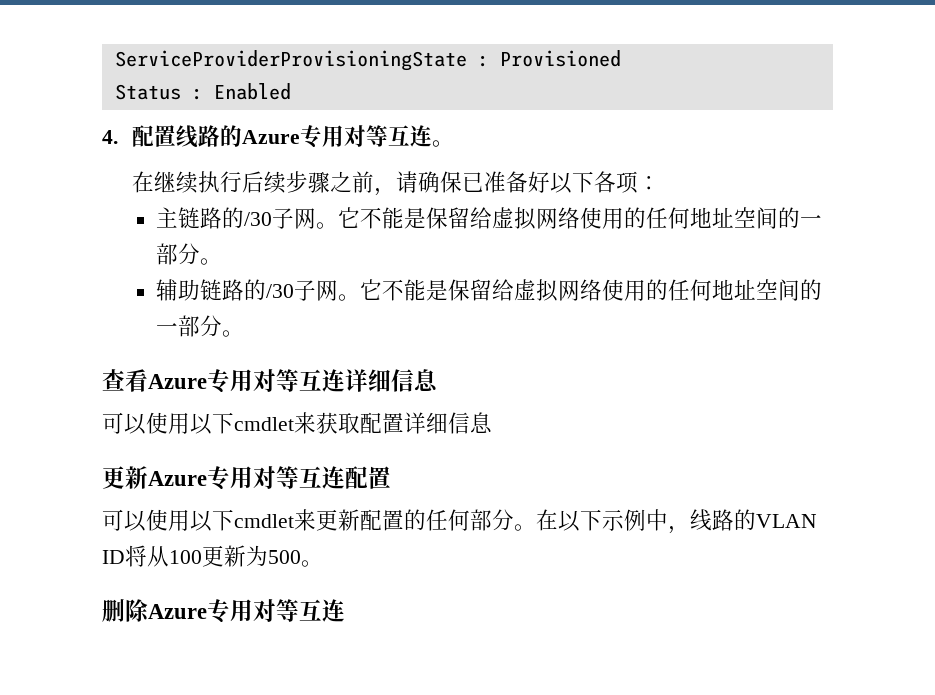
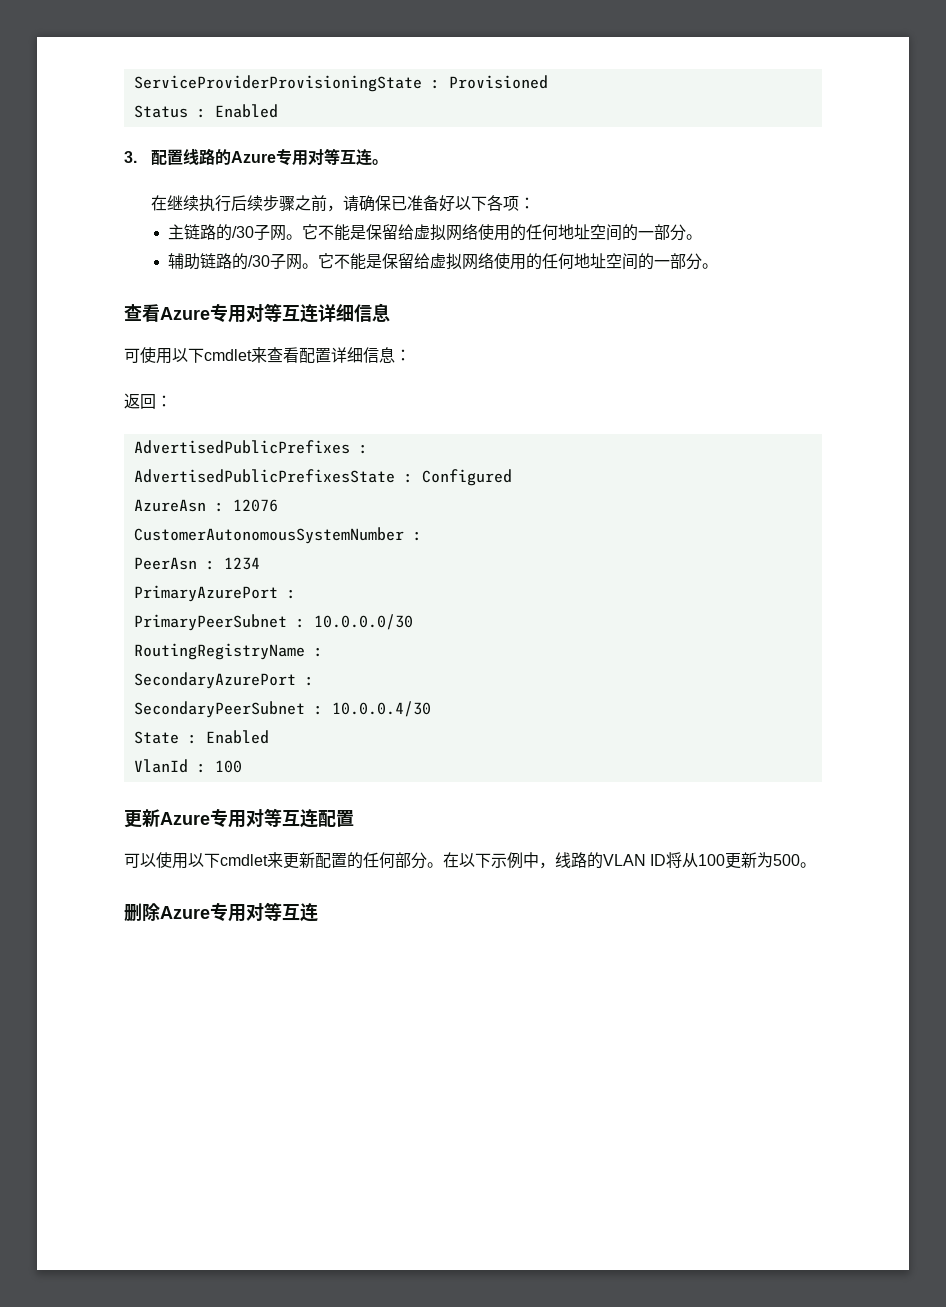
[102,130,118,144] 4. -> [124,151,137,163] 3.
[124,412,360,435] 以使用以下cmdlet来获取 -> [140,347,299,364] 使用以下cmdlet来查看
(492, 422) none -> [395,349,411,361] [124,393,172,409] [133,440,368,454] [133,469,512,486] [133,499,278,512] [133,527,422,544] [133,557,260,570] [133,585,296,602] [133,614,413,631] [133,643,323,660] [133,672,314,689] [133,701,431,718] [133,730,269,744] [133,759,242,773] ： // 返回： // AdvertisedPublicPrefixes : // AdvertisedPublicPrefixesState : Configured // AzureAsn : 12076 // CustomerAutonomousSystemNumber : // PeerAsn : 1234 // PrimaryAzurePort : // PrimaryPeerSubnet : 10.0.0.0/30 // RoutingRegistryName : // SecondaryAzurePort : // SecondaryPeerSubnet : 10.0.0.4/30 // State : Enabled // VlanId : 100

